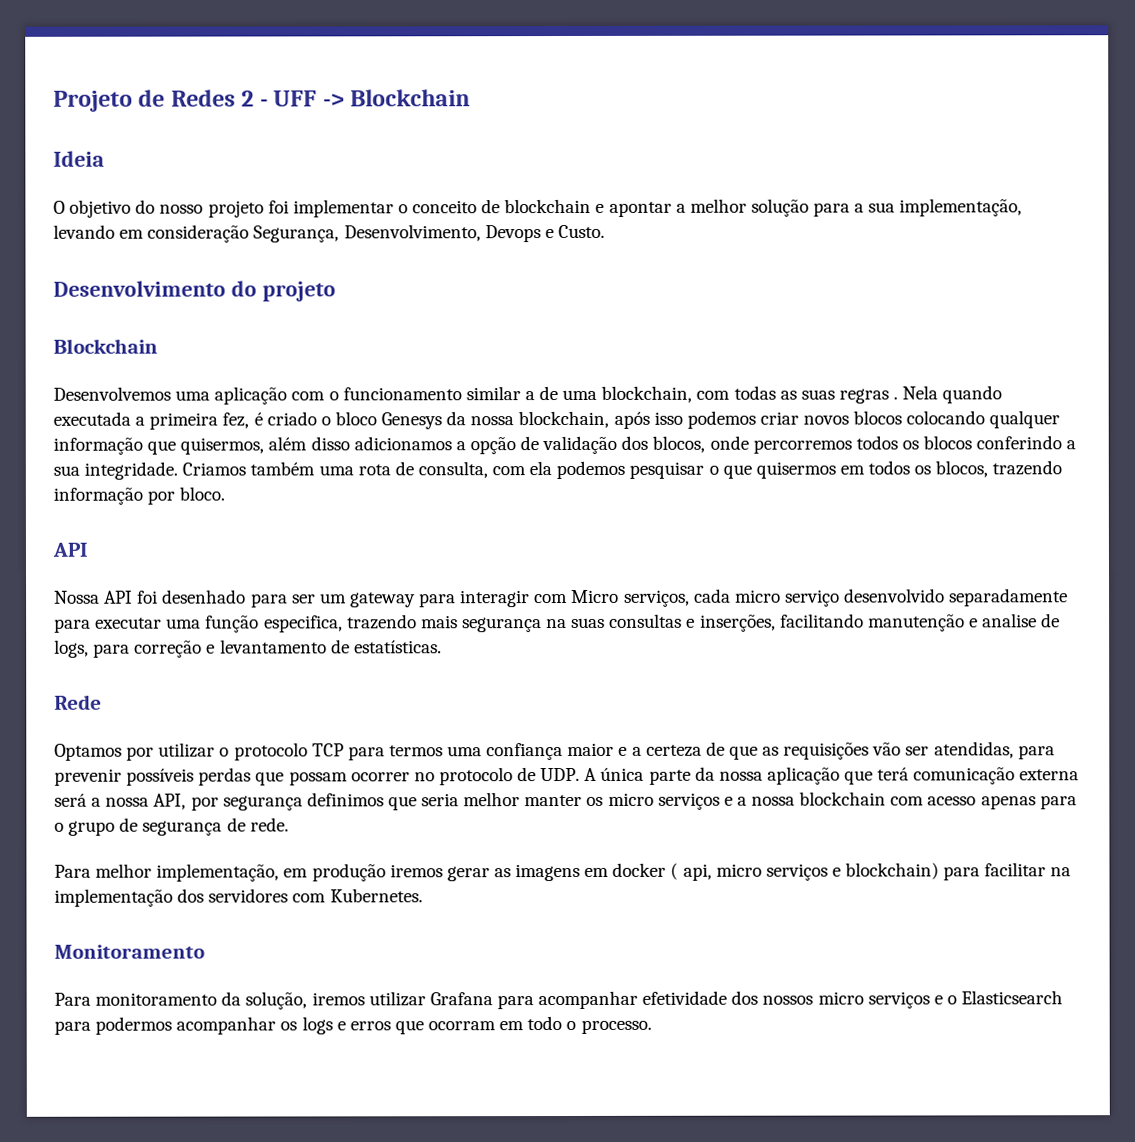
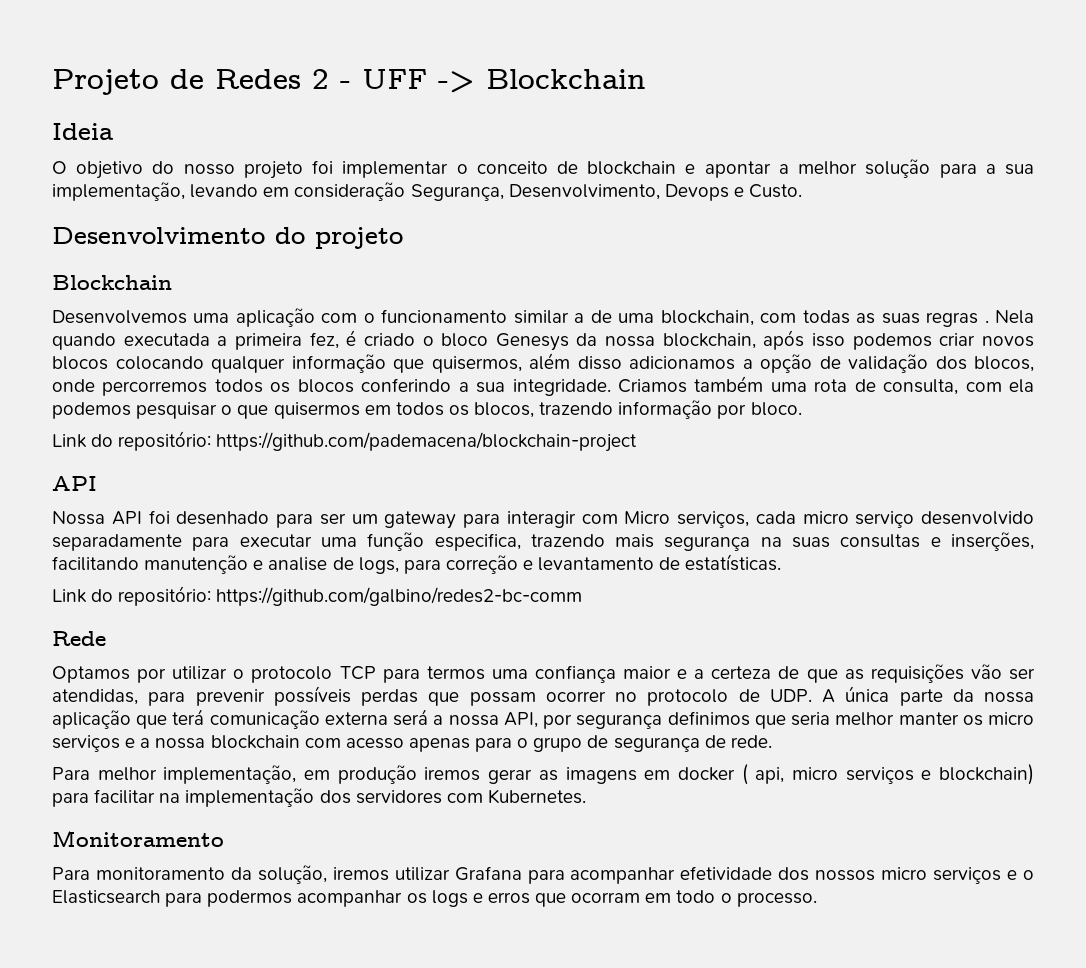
(226, 493) none -> [52,431,638,452] // Link do repositório: https://github.com/pademacena/blockchain-project
(442, 647) none -> [52,586,583,606] // Link do repositório: https://github.com/galbino/redes2-bc-comm

